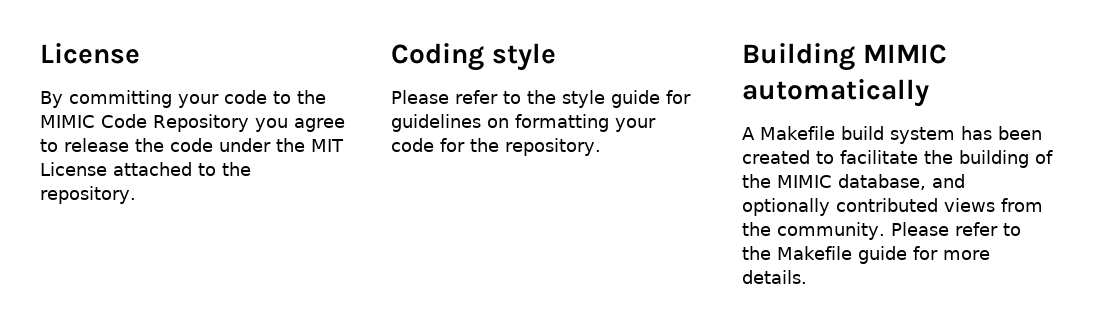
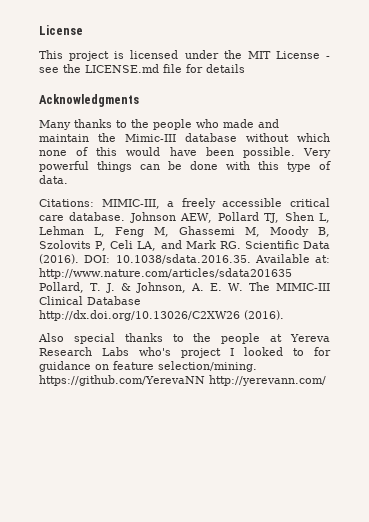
[40,90,326,108] [40,114,345,132] [40,138,344,152] [40,162,251,176] [40,186,136,204] [391,43,556,71] [391,90,691,108] [391,114,656,132] [391,138,601,156] [742,43,947,71] [742,79,929,107] [742,126,1042,144] [742,150,1053,168] [742,174,965,190] [742,198,1043,216] [742,222,1021,240] [742,246,990,264] [742,270,807,284] By committing your code to the MIMIC Code Repository you agree to release the code under the MIT License attached to the repository. // Coding style // Please refer to the style guide for guidelines on formatting your code for the repository. // Building MIMIC automatically // A Makefile build system has been created to facilitate the building of the MIMIC database, and optionally contributed views from the community. Please refer to the Makefile guide for more details. -> [39,50,330,61] [39,64,245,73] [39,94,139,107] [39,119,279,130] [39,133,330,142] [39,147,331,158] [39,161,331,172] [39,175,68,184] [39,198,330,209] [39,212,330,223] [39,226,330,237] [39,240,330,251] [39,254,330,264] [39,268,292,279] [39,282,331,293] [39,296,141,305] [39,310,284,321] [38,333,330,344] [39,347,331,358] [39,361,257,372] [39,375,326,386] This project is licensed under the MIT License - see the LICENSE.md file for details // Acknowledgments // Many thanks to the people who made and maintain the Mimic-III database without which none of this would have been possible. Very powerful things can be done with this type of data. // Citations: MIMIC-III, a freely accessible critical care database. Johnson AEW, Pollard TJ, Shen L, Lehman L, Feng M, Ghassemi M, Moody B, Szolovits P, Celi LA, and Mark RG. Scientific Data (2016). DOI: 10.1038/sdata.2016.35. Available at: http://www.nature.com/articles/sdata201635 Pollard, T. J. & Johnson, A. E. W. The MIMIC-III Clinical Database http://dx.doi.org/10.13026/C2XW26 (2016). // Also special thanks to the people at Yereva Research Labs who's project I looked to for guidance on feature selection/mining. https://github.com/YerevaNN http://yerevann.com/

